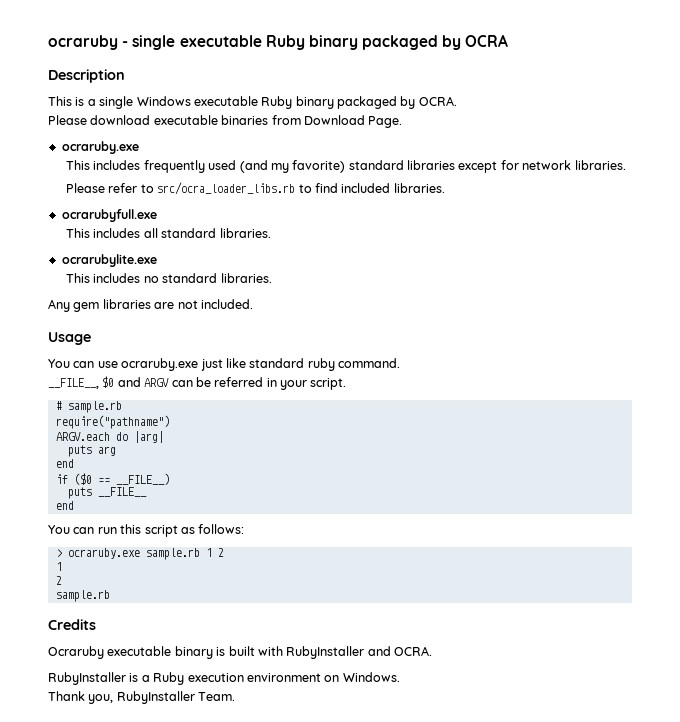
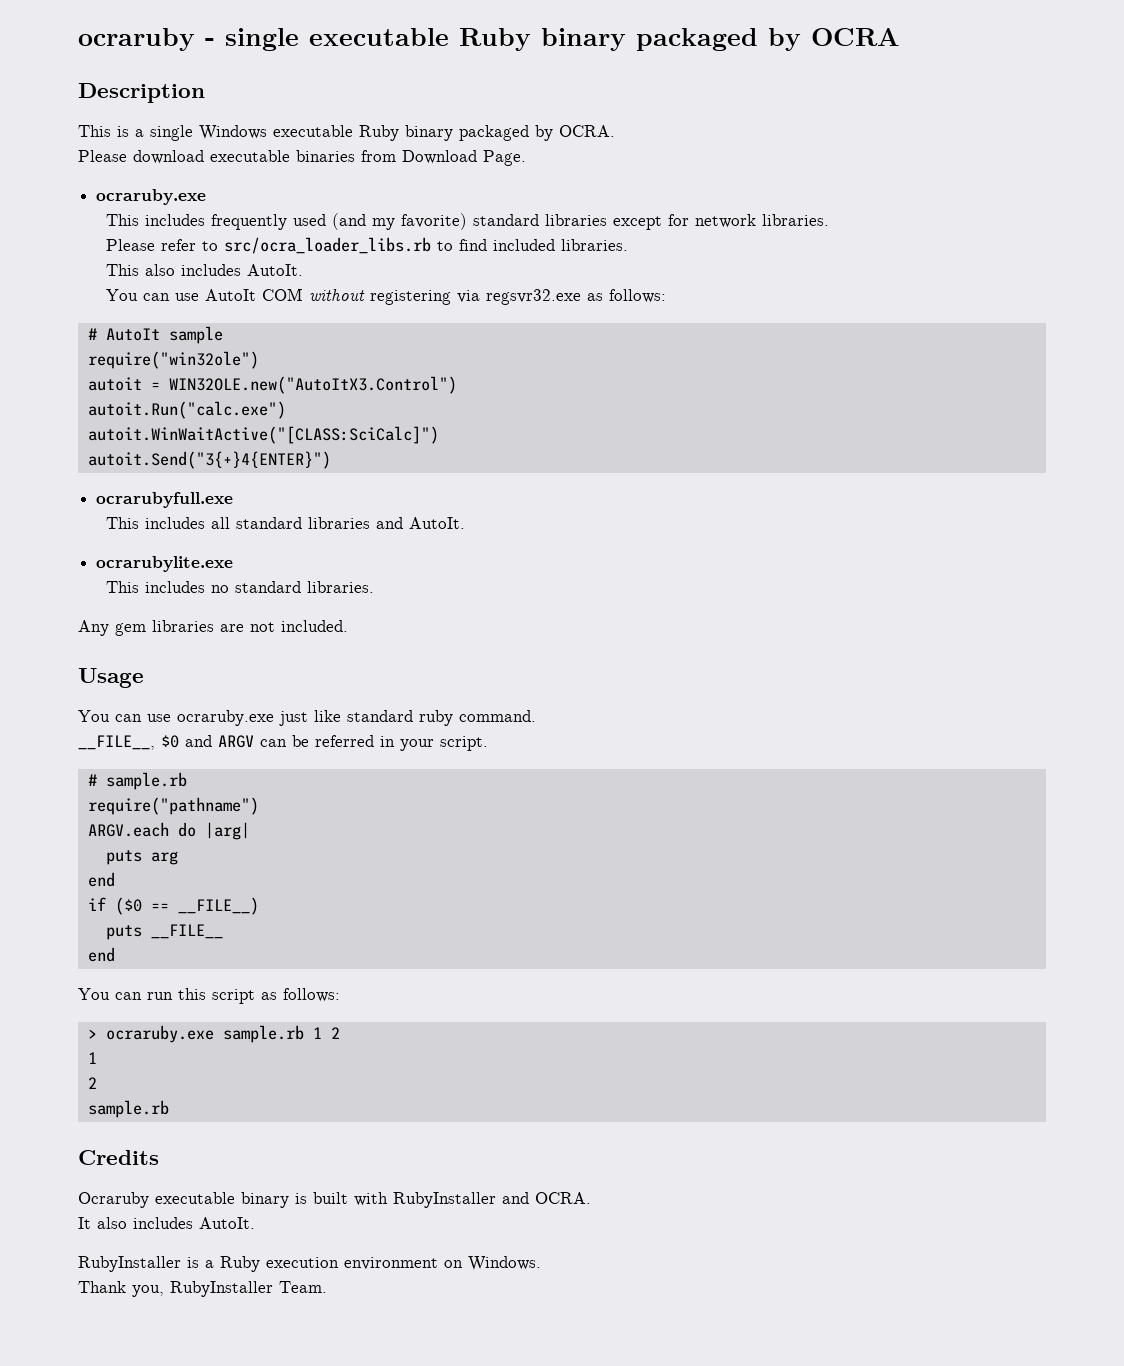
(445, 188) none -> [105,264,303,276] [105,288,666,305] [87,326,223,344] [87,351,259,369] [87,376,457,394] [87,401,286,419] [87,426,439,444] [87,451,331,469] // This also includes AutoIt. // You can use AutoIt COM without registering via regsvr32.exe as follows: // # AutoIt sample // require("win32ole") // autoit = WIN32OLE.new("AutoItX3.Control") // autoit.Run("calc.exe") // autoit.WinWaitActive("[CLASS:SciCalc]") // autoit.Send("3{+}4{ENTER}")
[219,228,271,238] libraries. -> [307,517,465,529] libraries and AutoIt.
(432, 651) none -> [78,1217,255,1229] // It also includes AutoIt.

